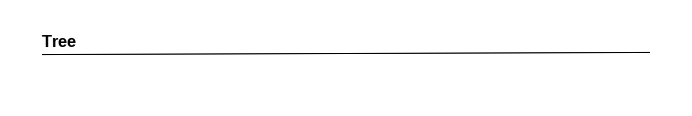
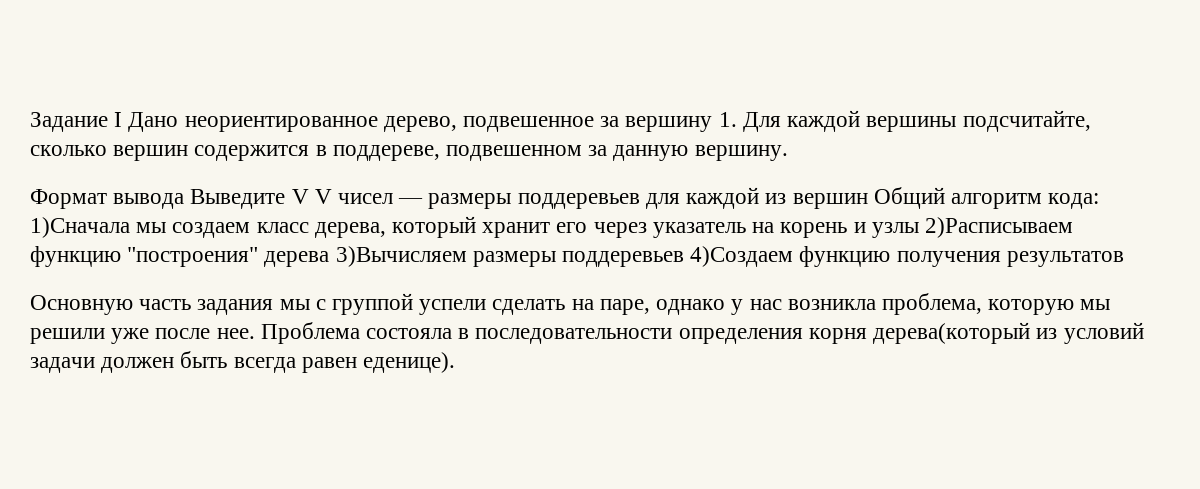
[41,34,76,48] Tree -> [30,110,1091,132] [30,145,788,161] [30,187,1100,209] [30,216,1073,238] [30,246,1124,267] [30,293,1111,315] [30,322,1144,344] [30,351,456,373] Задание I Дано неориентированное дерево, подвешенное за вершину 1. Для каждой вершины подсчитайте, сколько вершин содержится в поддереве, подвешенном за данную вершину. // Формат вывода Выведите V V чисел — размеры поддеревьев для каждой из вершин Общий алгоритм кода: 1)Сначала мы создаем класс дерева, который хранит его через указатель на корень и узлы 2)Расписываем функцию "построения" дерева 3)Вычисляем размеры поддеревьев 4)Создаем функцию получения результатов // Основную часть задания мы с группой успели сделать на паре, однако у нас возникла проблема, которую мы решили уже после нее. Проблема состояла в последовательности определения корня дерева(который из условий задачи должен быть всегда равен еденице).

